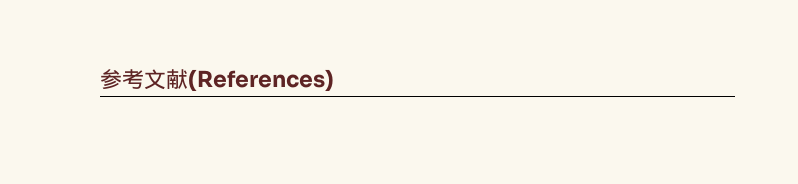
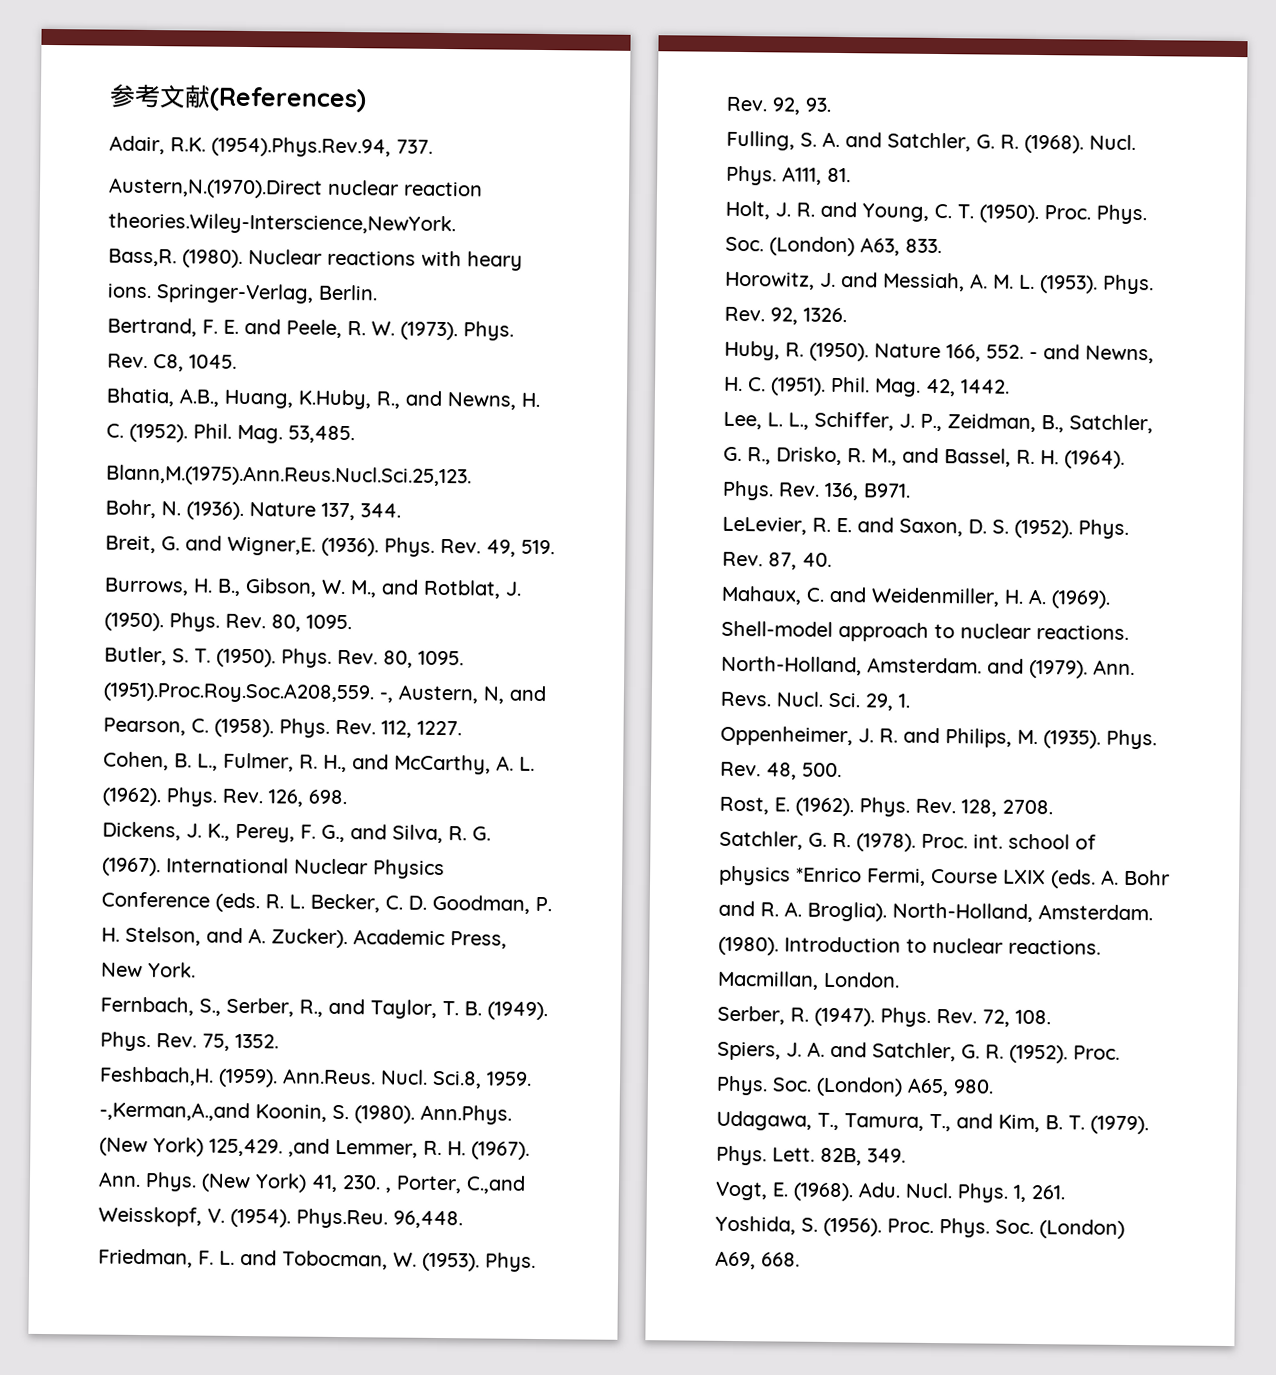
(334, 80) none -> [109,135,433,158] [108,177,483,199] [108,212,456,236] [108,248,523,271] [107,283,378,304] [107,317,514,341] [107,353,237,372] [106,387,540,410] [106,423,355,444] [106,464,472,488] [105,499,401,521] [105,535,555,557] [104,577,522,599] [104,612,352,632] [104,646,464,668] [103,681,547,704] [103,717,462,738] [103,751,535,775] [102,787,347,807] [102,821,491,844] [102,857,445,880] [101,891,552,914] [101,926,507,949] [101,962,196,978] [100,996,548,1021] [100,1031,279,1052] [99,1066,532,1089] [99,1101,512,1125] [99,1137,530,1160] [98,1171,526,1194] [98,1206,463,1229] [98,1248,536,1272] [726,96,831,115] [726,130,1136,154] [726,165,851,186] [725,200,1147,225] [725,236,942,257] [725,271,1154,295] [724,306,847,325] [724,340,1154,364] [724,376,1010,397] [723,411,1153,434] [723,446,1125,469] [722,480,911,501] [722,516,1129,539] [722,551,832,570] [721,585,1111,609] [721,620,1129,642] [721,655,1135,679] [720,691,910,711] [720,725,1157,750] [720,761,842,780] [719,796,1053,817] [719,830,1096,852] [719,865,1170,889] [718,900,1153,923] [718,936,1101,956] [717,970,900,990] [717,1005,1051,1027] [717,1041,1120,1064] [716,1075,994,1097] [716,1110,1149,1135] [716,1145,906,1166] [715,1181,1065,1203] [715,1215,1125,1239] [715,1250,800,1270] // Adair, R.K. (1954).Phys.Rev.94, 737. // Austern,N.(1970).Direct nuclear reaction theories.Wiley-Interscience,NewYork. // Bass,R. (1980). Nuclear reactions with heary ions. Springer-Verlag, Berlin. // Bertrand, F. E. and Peele, R. W. (1973). Phys. Rev. C8, 1045. // Bhatia, A.B., Huang, K.Huby, R., and Newns, H. C. (1952). Phil. Mag. 53,485. // Blann,M.(1975).Ann.Reus.Nucl.Sci.25,123. // Bohr, N. (1936). Nature 137, 344. // Breit, G. and Wigner,E. (1936). Phys. Rev. 49, 519. // Burrows, H. B., Gibson, W. M., and Rotblat, J. (1950). Phys. Rev. 80, 1095. // Butler, S. T. (1950). Phys. Rev. 80, 1095. (1951).Proc.Roy.Soc.A208,559. -, Austern, N, and Pearson, C. (1958). Phys. Rev. 112, 1227. // Cohen, B. L., Fulmer, R. H., and McCarthy, A. L. (1962). Phys. Rev. 126, 698. // Dickens, J. K., Perey, F. G., and Silva, R. G. (1967). International Nuclear Physics Conference (eds. R. L. Becker, C. D. Goodman, P. H. Stelson, and A. Zucker). Academic Press, New York. // Fernbach, S., Serber, R., and Taylor, T. B. (1949). Phys. Rev. 75, 1352. // Feshbach,H. (1959). Ann.Reus. Nucl. Sci.8, 1959. -,Kerman,A.,and Koonin, S. (1980). Ann.Phys. (New York) 125,429. ,and Lemmer, R. H. (1967). Ann. Phys. (New York) 41, 230. , Porter, C.,and Weisskopf, V. (1954). Phys.Reu. 96,448. // Friedman, F. L. and Tobocman, W. (1953). Phys. Rev. 92, 93. // Fulling, S. A. and Satchler, G. R. (1968). Nucl. Phys. A111, 81. // Holt, J. R. and Young, C. T. (1950). Proc. Phys. Soc. (London) A63, 833. // Horowitz, J. and Messiah, A. M. L. (1953). Phys. Rev. 92, 1326. // Huby, R. (1950). Nature 166, 552. - and Newns, H. C. (1951). Phil. Mag. 42, 1442. // Lee, L. L., Schiffer, J. P., Zeidman, B., Satchler, G. R., Drisko, R. M., and Bassel, R. H. (1964). Phys. Rev. 136, B971. // LeLevier, R. E. and Saxon, D. S. (1952). Phys. Rev. 87, 40. // Mahaux, C. and Weidenmiller, H. A. (1969). Shell-model approach to nuclear reactions. North-Holland, Amsterdam. and (1979). Ann. Revs. Nucl. Sci. 29, 1. // Oppenheimer, J. R. and Philips, M. (1935). Phys. Rev. 48, 500. // Rost, E. (1962). Phys. Rev. 128, 2708. // Satchler, G. R. (1978). Proc. int. school of physics *Enrico Fermi, Course LXIX (eds. A. Bohr and R. A. Broglia). North-Holland, Amsterdam. (1980). Introduction to nuclear reactions. Macmillan, London. // Serber, R. (1947). Phys. Rev. 72, 108. // Spiers, J. A. and Satchler, G. R. (1952). Proc. Phys. Soc. (London) A65, 980. // Udagawa, T., Tamura, T., and Kim, B. T. (1979). Phys. Lett. 82B, 349. // Vogt, E. (1968). Adu. Nucl. Phys. 1, 261. // Yoshida, S. (1956). Proc. Phys. Soc. (London) A69, 668.

